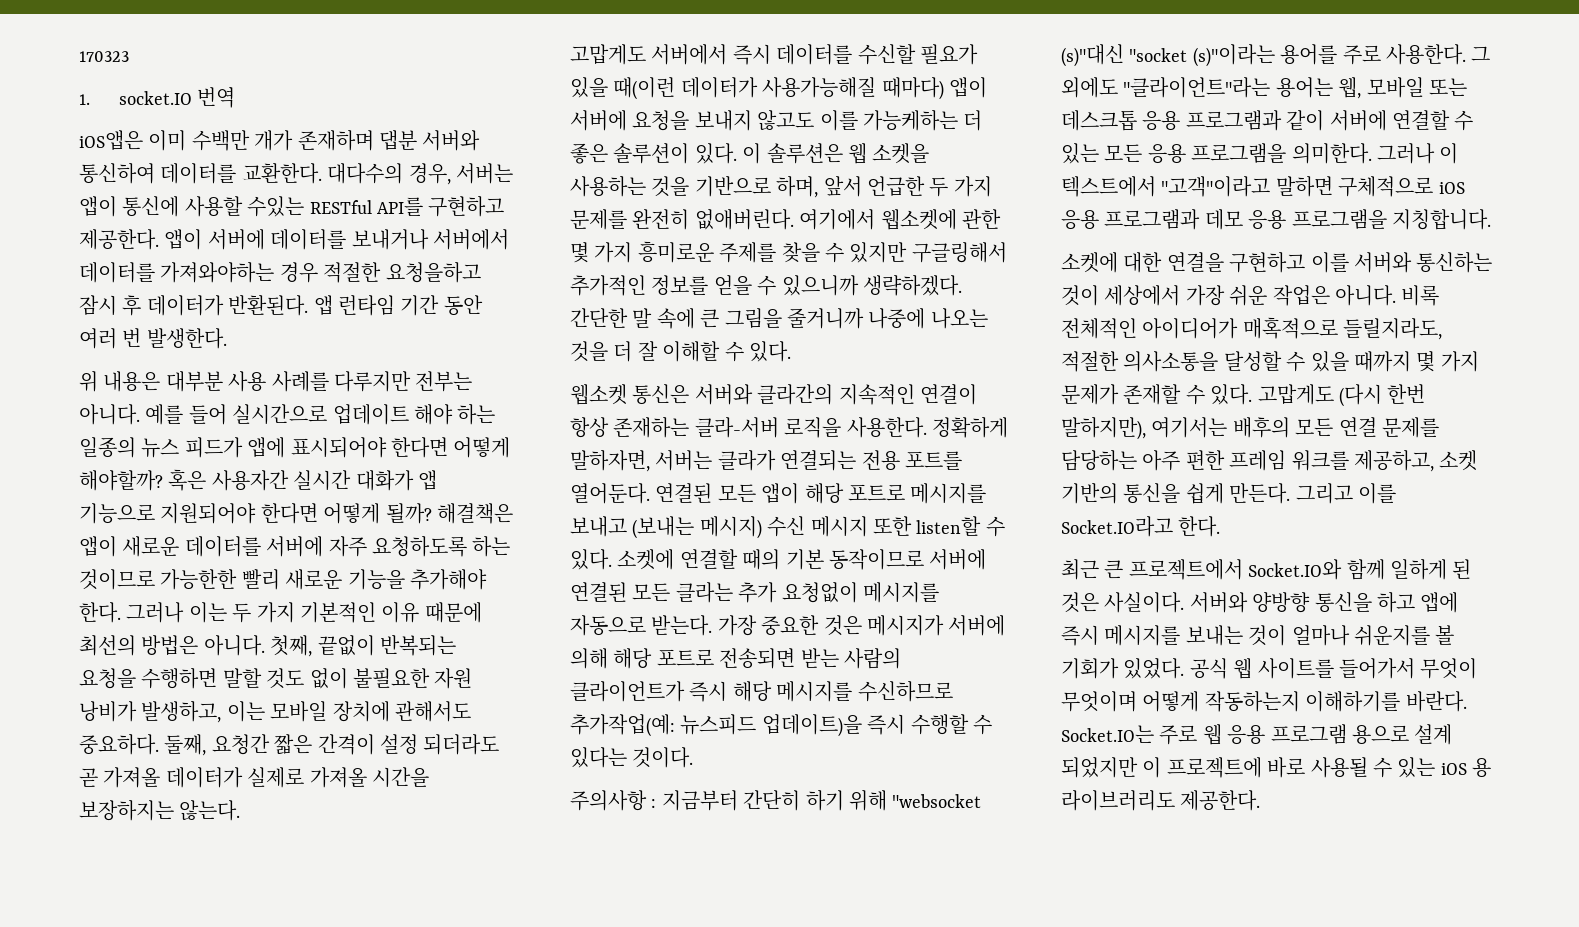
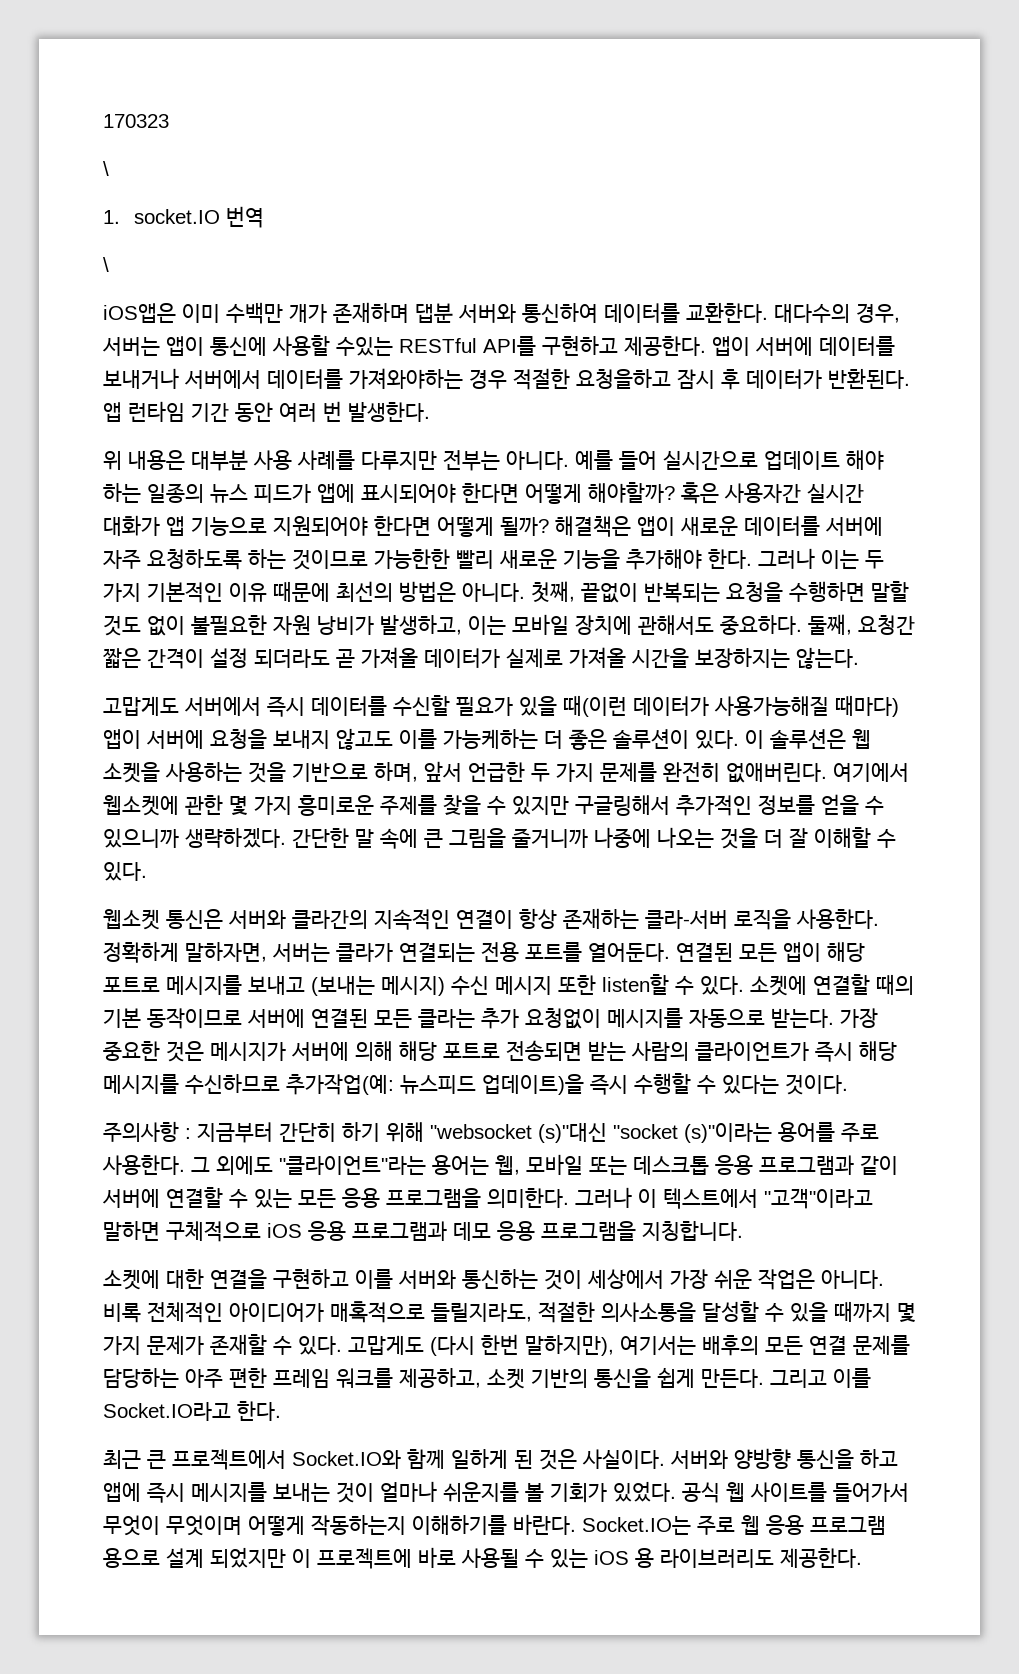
(129, 56) none -> [103,161,109,176] // \
(236, 97) none -> [103,257,109,272] // \

